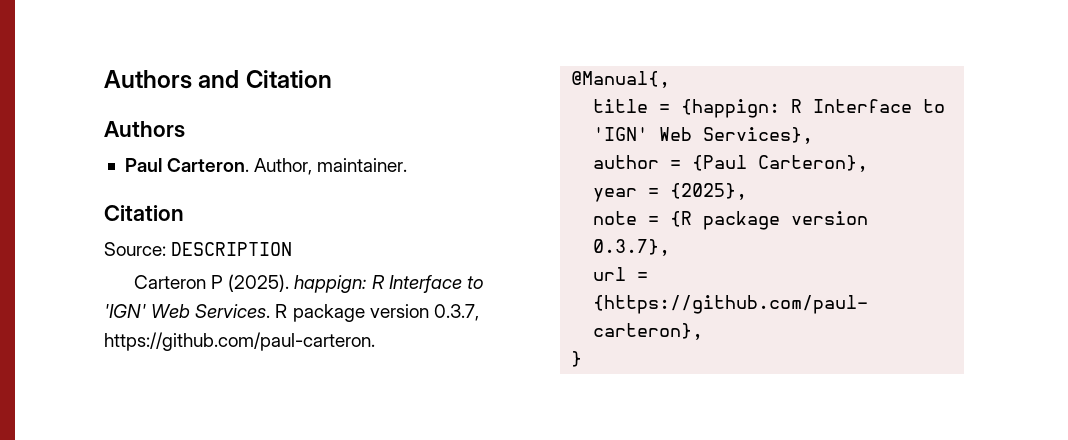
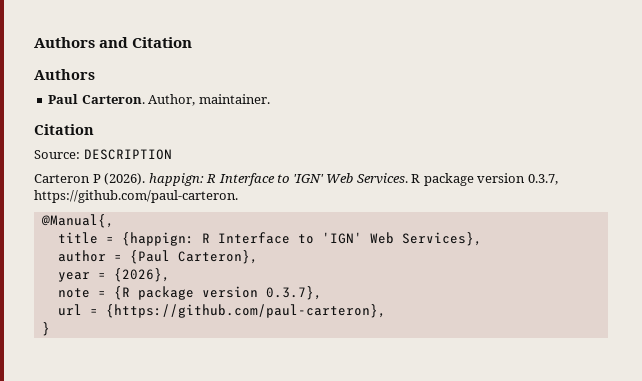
[228,274,290,292] (2025). -> [104,173,146,185] (2026).
[670,183,748,200] {2025}, -> [113,268,170,282] {2026},

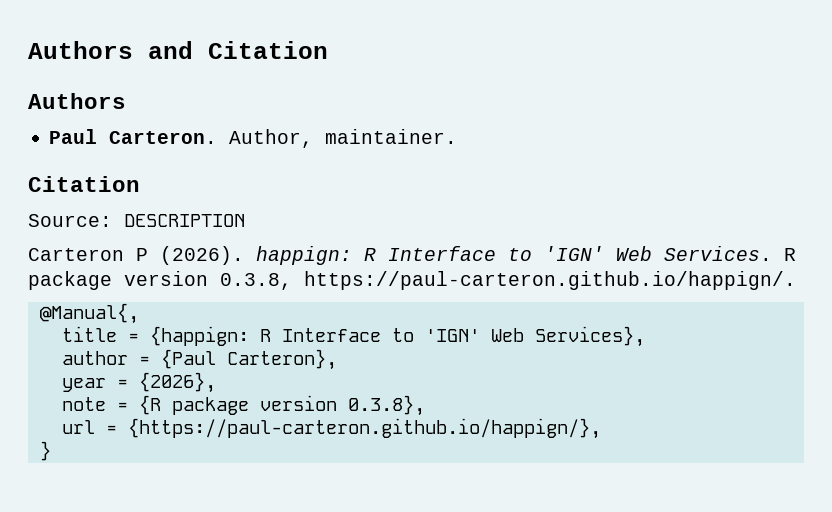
[527,174,558,185] [34,190,238,203] 0.3.7, https://github.com/paul-carteron. -> [220,271,796,290] 0.3.8, https://paul-carteron.github.io/happign/.
[265,286,322,300] 0.3.7}, -> [347,395,425,416] 0.3.8},
[105,304,386,318] {https://github.com/paul-carteron}, -> [127,418,601,439] {https://paul-carteron.github.io/happign/},

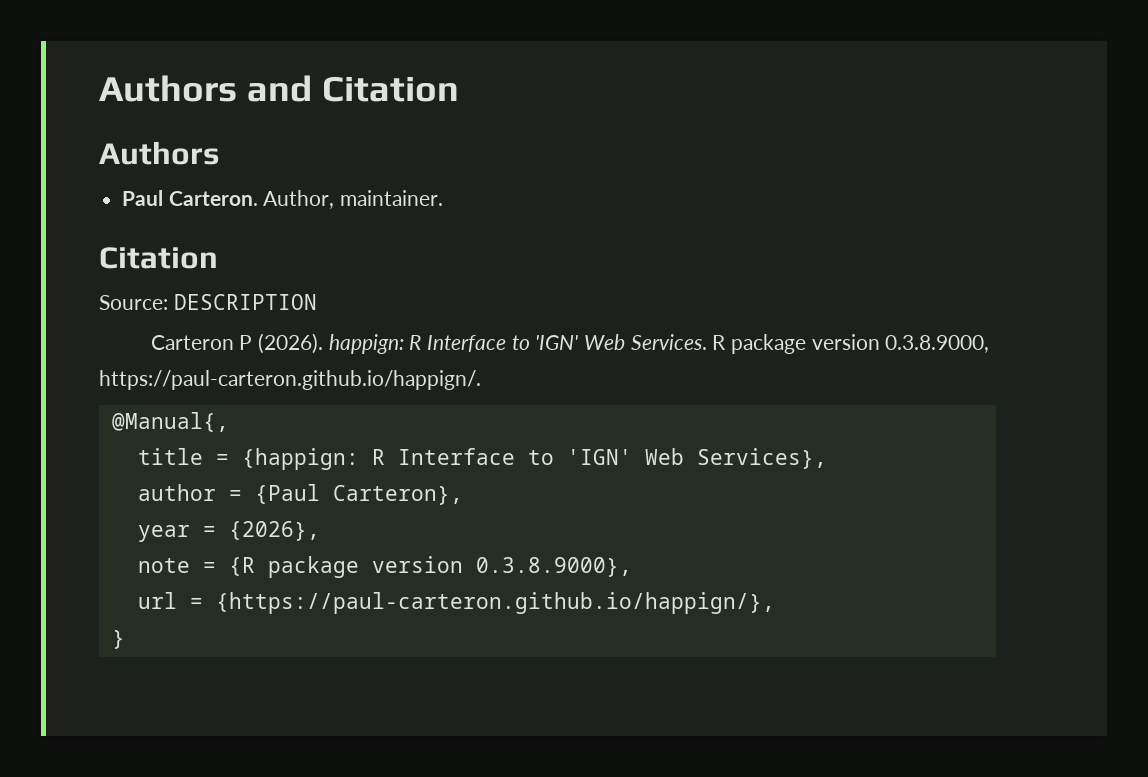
[220,273,292,290] 0.3.8, -> [885,335,990,353] 0.3.8.9000,
[347,395,425,416] 0.3.8}, -> [475,557,632,577] 0.3.8.9000},

